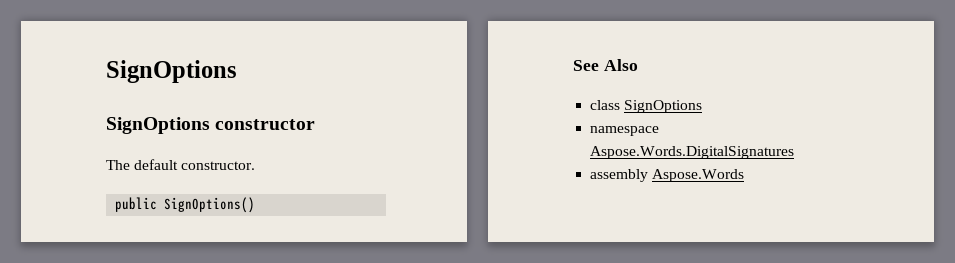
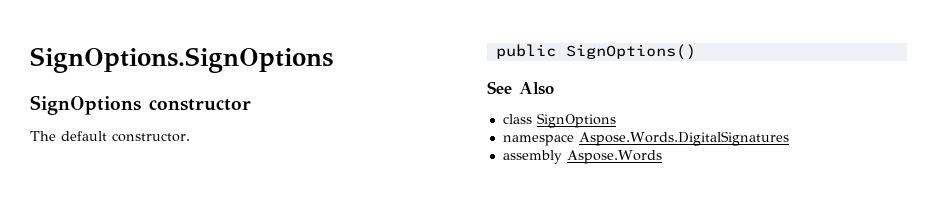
[106,60,237,83] SignOptions -> [30,47,333,73] SignOptions.SignOptions

